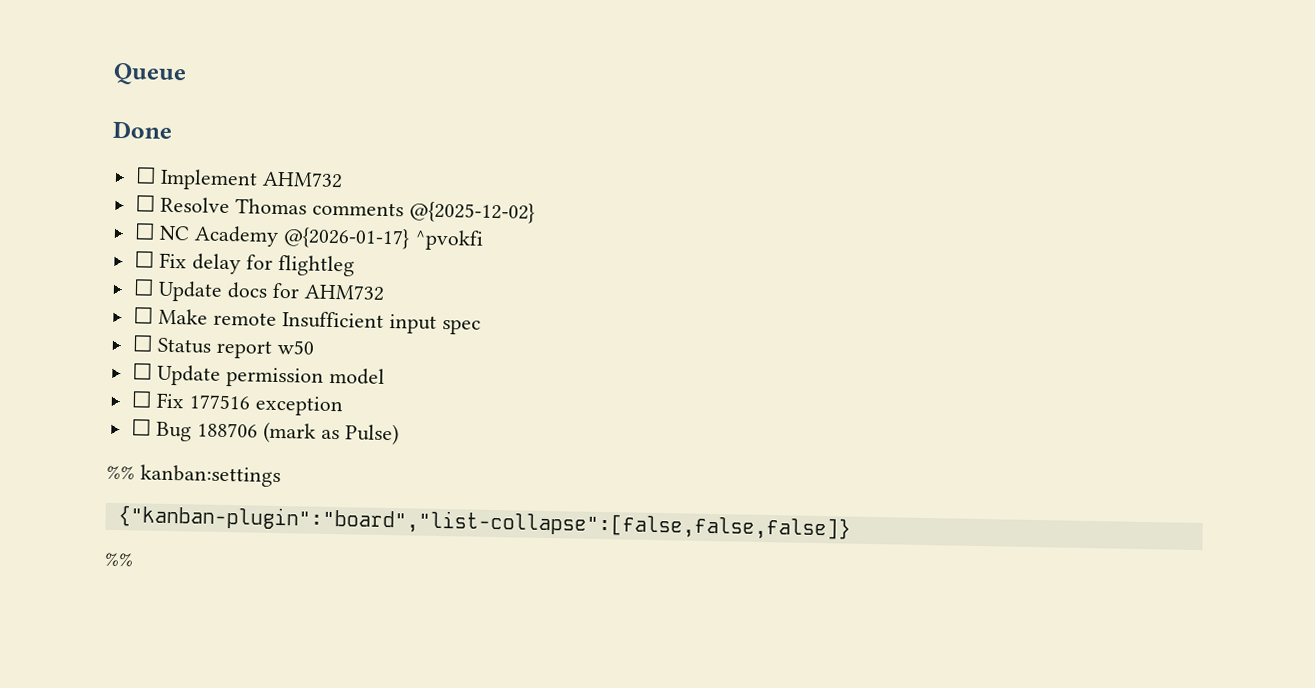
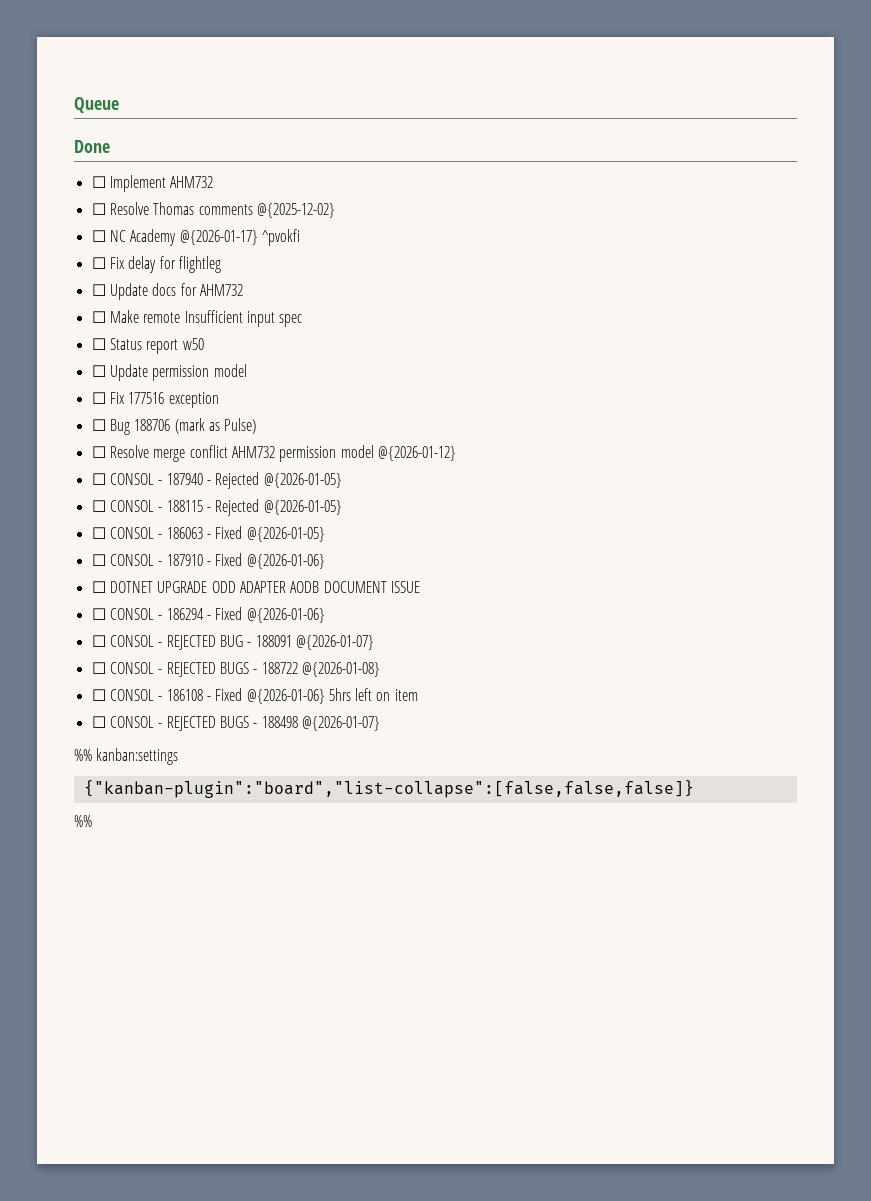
(399, 434) none -> [91,445,456,462] [91,472,342,489] [91,499,342,516] [91,526,325,542] [91,553,325,569] [91,581,420,593] [91,607,325,623] [91,635,374,650] [91,662,380,677] [91,688,418,704] [91,716,380,731] // ☐ Resolve merge conflict AHM732 permission model @{2026-01-12} // ☐ CONSOL - 187940 - Rejected @{2026-01-05} // ☐ CONSOL - 188115 - Rejected @{2026-01-05} // ☐ CONSOL - 186063 - Fixed @{2026-01-05} // ☐ CONSOL - 187910 - Fixed @{2026-01-06} // ☐ DOTNET UPGRADE ODD ADAPTER AODB DOCUMENT ISSUE // ☐ CONSOL - 186294 - Fixed @{2026-01-06} // ☐ CONSOL - REJECTED BUG - 188091 @{2026-01-07} // ☐ CONSOL - REJECTED BUGS - 188722 @{2026-01-08} // ☐ CONSOL - 186108 - Fixed @{2026-01-06} 5hrs left on item // ☐ CONSOL - REJECTED BUGS - 188498 @{2026-01-07}

